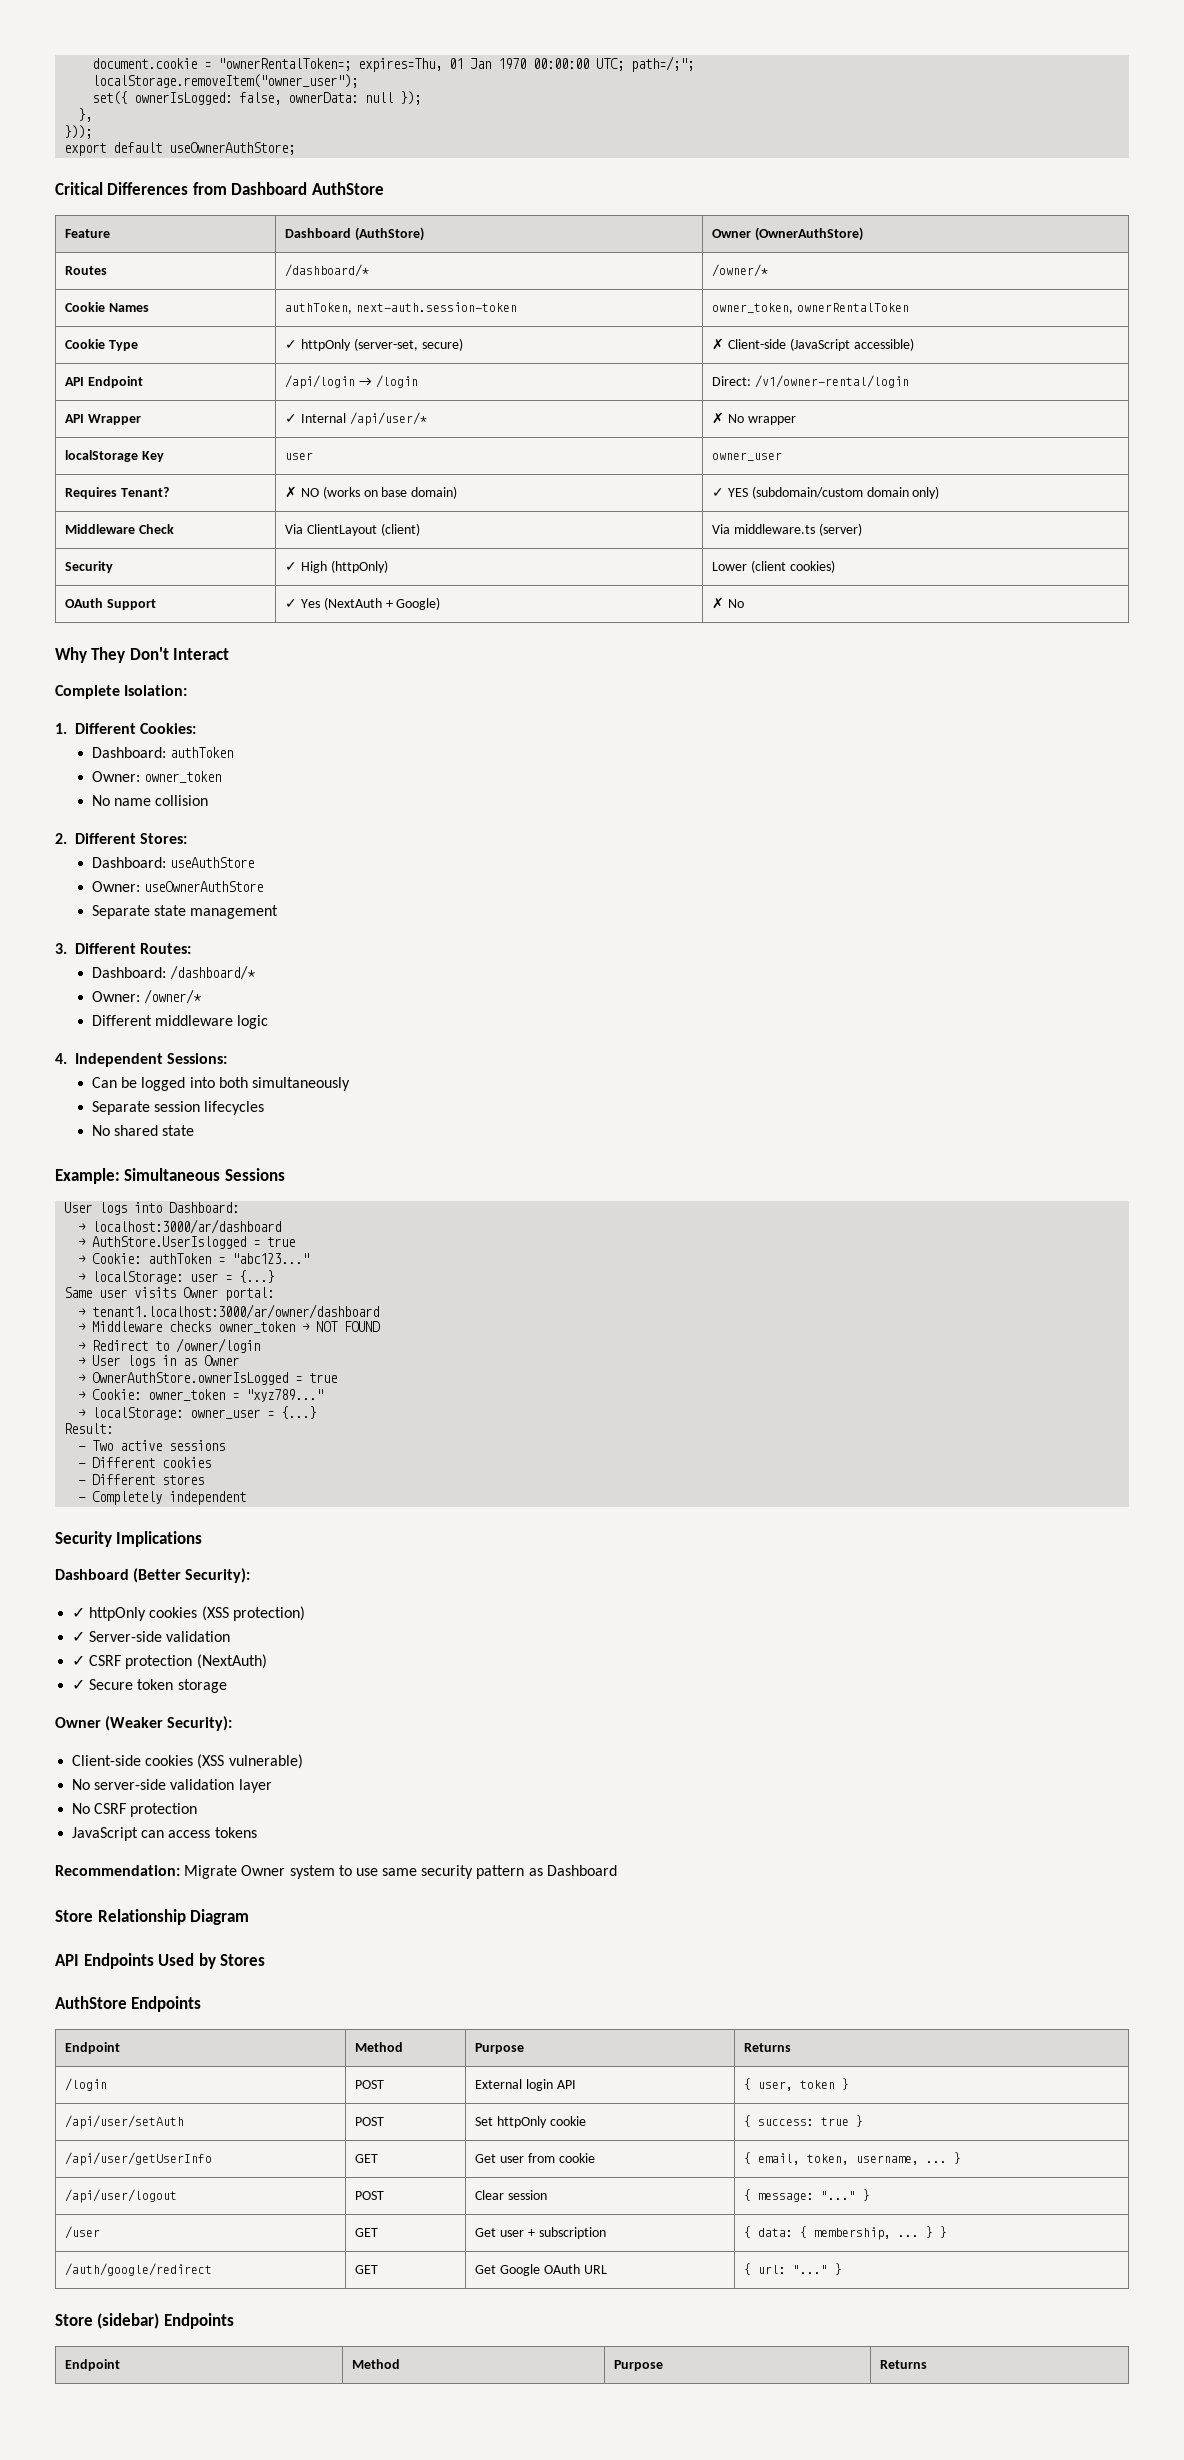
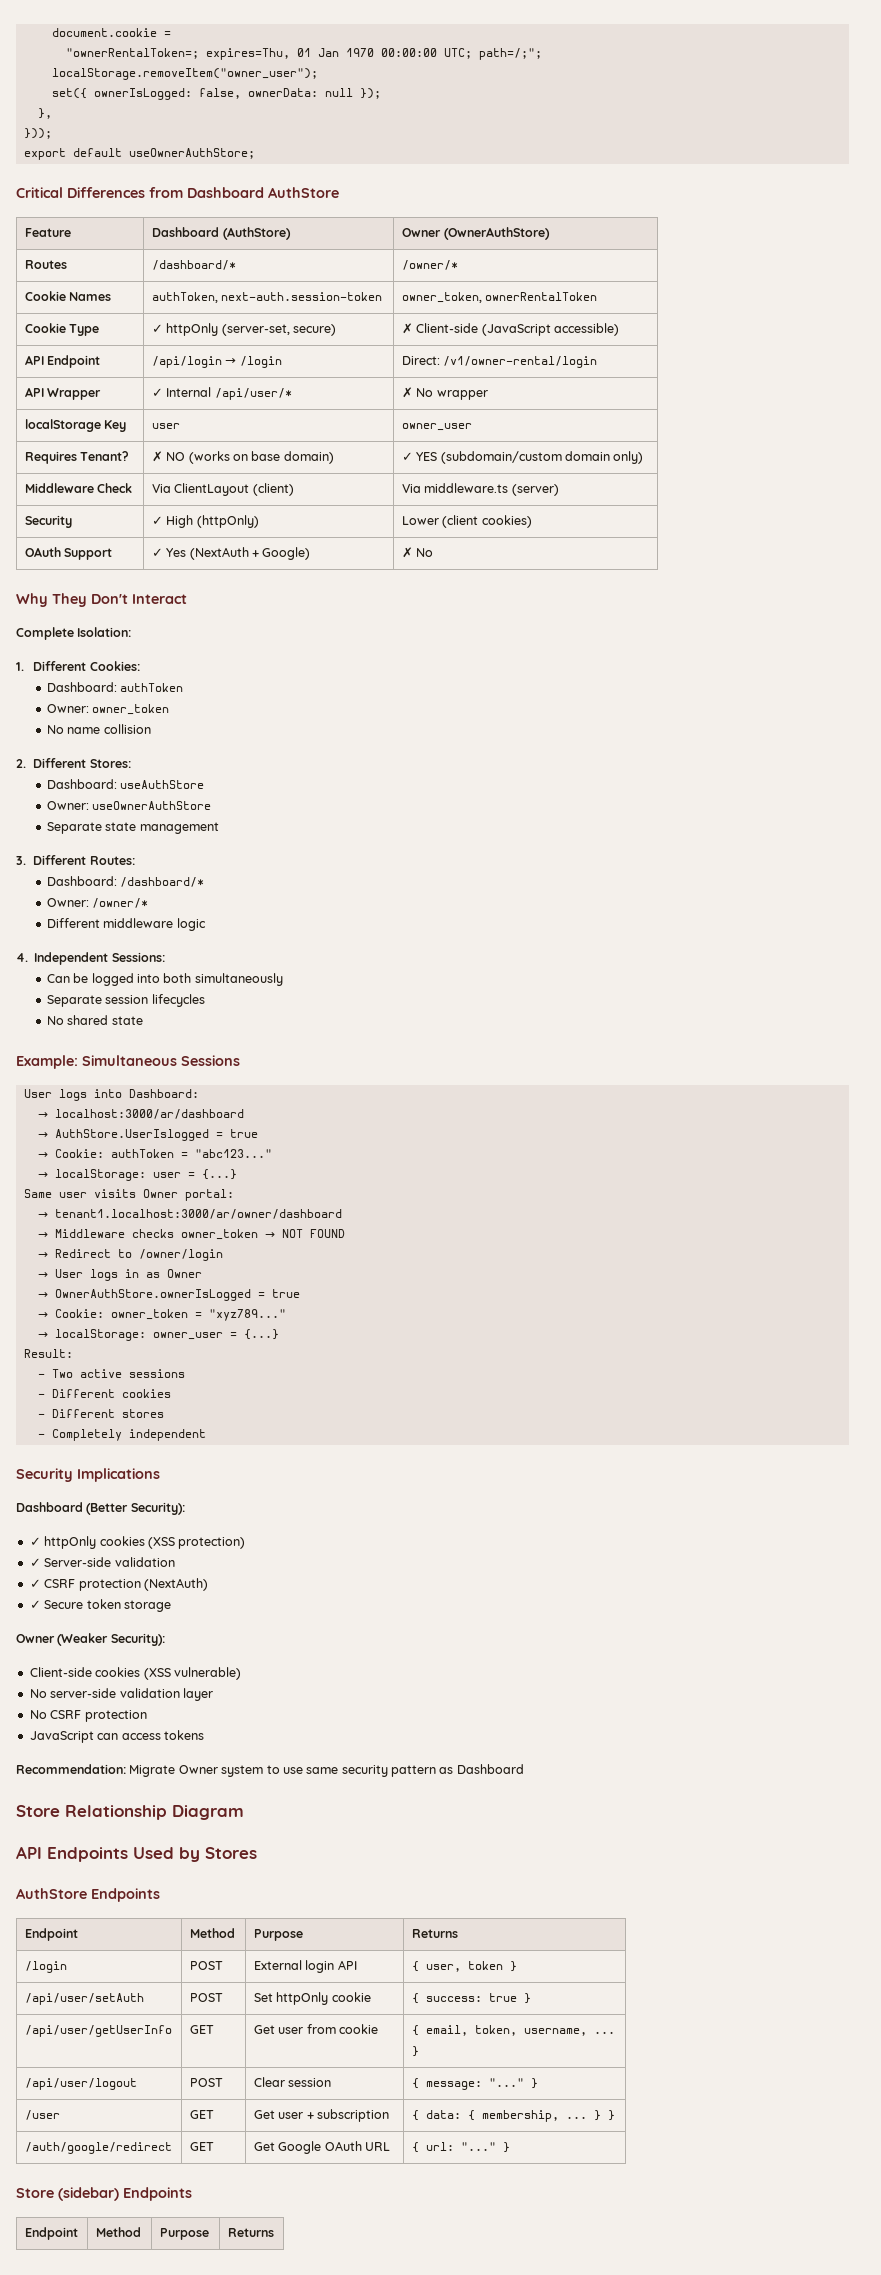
(212, 65) none -> (171, 34) //

